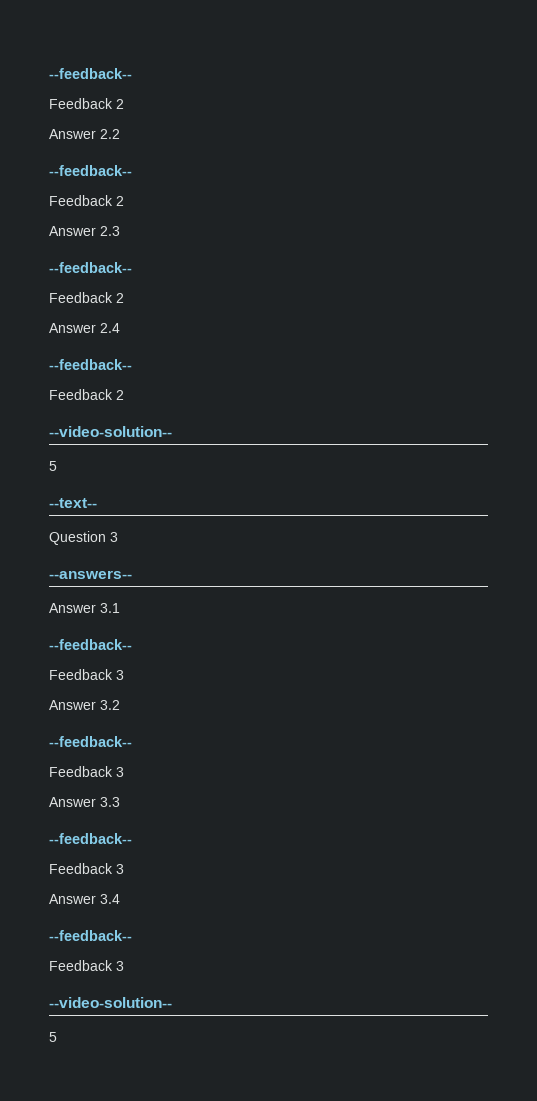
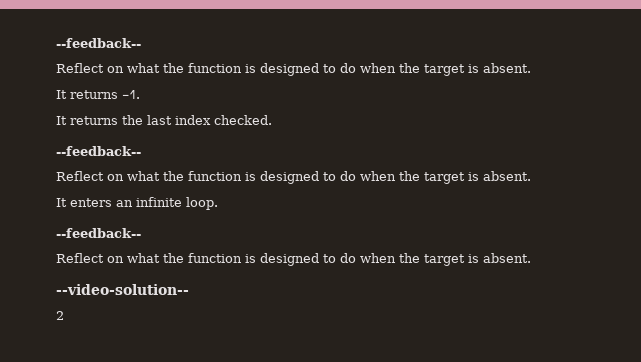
[49,68,132,79] [49,98,124,109] [49,129,120,139] [49,165,132,176] [49,195,124,206] [49,226,120,236] [49,262,132,273] [49,292,124,303] [49,323,120,333] [49,359,132,370] [49,389,124,400] [49,426,172,437] [49,461,57,471] [49,498,97,508] [49,531,118,545] [49,570,132,579] [49,603,120,613] [49,639,132,650] [49,669,124,680] [49,700,120,710] [49,736,132,747] [49,766,124,777] [49,797,120,807] [49,833,132,844] [49,863,124,874] [49,894,120,904] [49,930,132,941] [49,960,124,971] [49,997,172,1008] [49,1032,57,1042] --feedback-- // Feedback 2 // Answer 2.2 // --feedback-- // Feedback 2 // Answer 2.3 // --feedback-- // Feedback 2 // Answer 2.4 // --feedback-- // Feedback 2 // --video-solution-- // 5 // --text-- // Question 3 // --answers-- // Answer 3.1 // --feedback-- // Feedback 3 // Answer 3.2 // --feedback-- // Feedback 3 // Answer 3.3 // --feedback-- // Feedback 3 // Answer 3.4 // --feedback-- // Feedback 3 // --video-solution-- // 5 -> [56,38,141,48] [56,63,531,76] [56,90,140,99] [56,115,272,125] [56,146,141,156] [56,171,531,184] [56,197,218,210] [56,228,141,238] [56,253,531,266] [56,284,189,295] [56,311,64,320] --feedback-- // Reflect on what the function is designed to do when the target is absent. // It returns -1. // It returns the last index checked. // --feedback-- // Reflect on what the function is designed to do when the target is absent. // It enters an infinite loop. // --feedback-- // Reflect on what the function is designed to do when the target is absent. // --video-solution-- // 2

